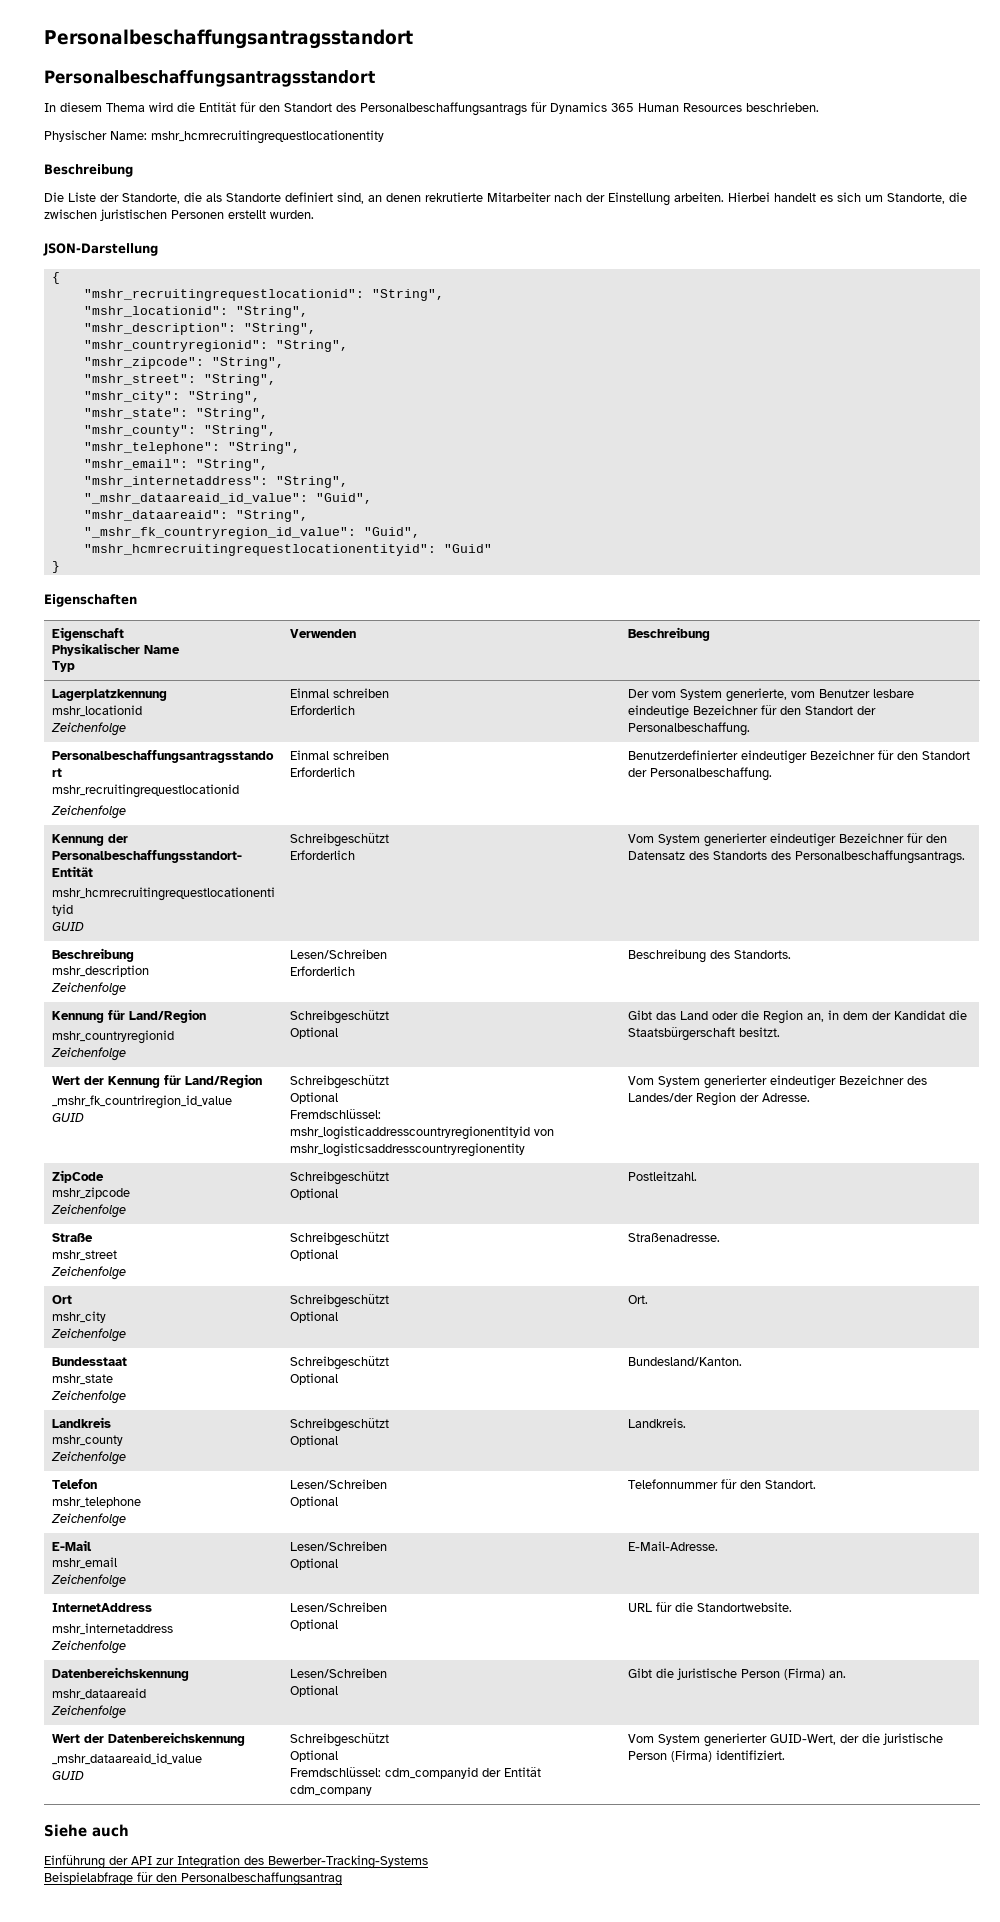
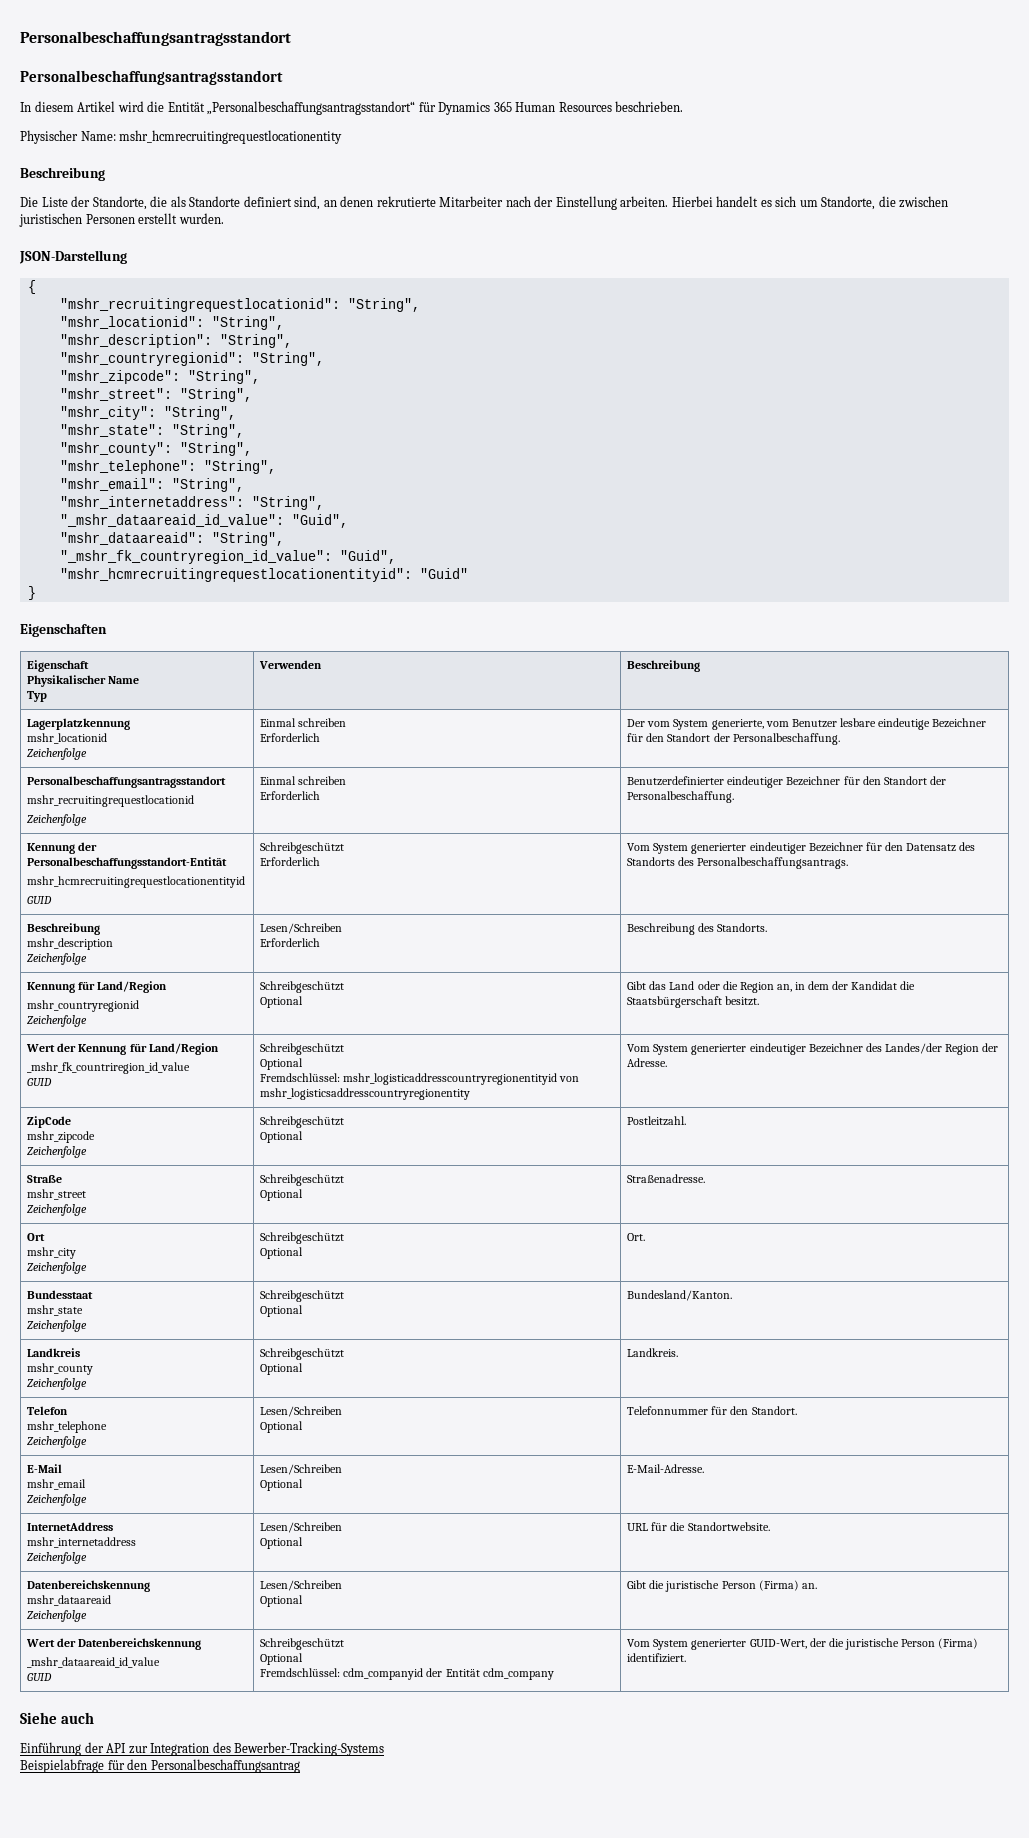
[106,103,145,112] Thema -> [77,101,116,112] Artikel
[240,102,527,116] für den Standort des Personalbeschaffungsantrags -> [207,101,416,115] „Personalbeschaffungsantragsstandort“

